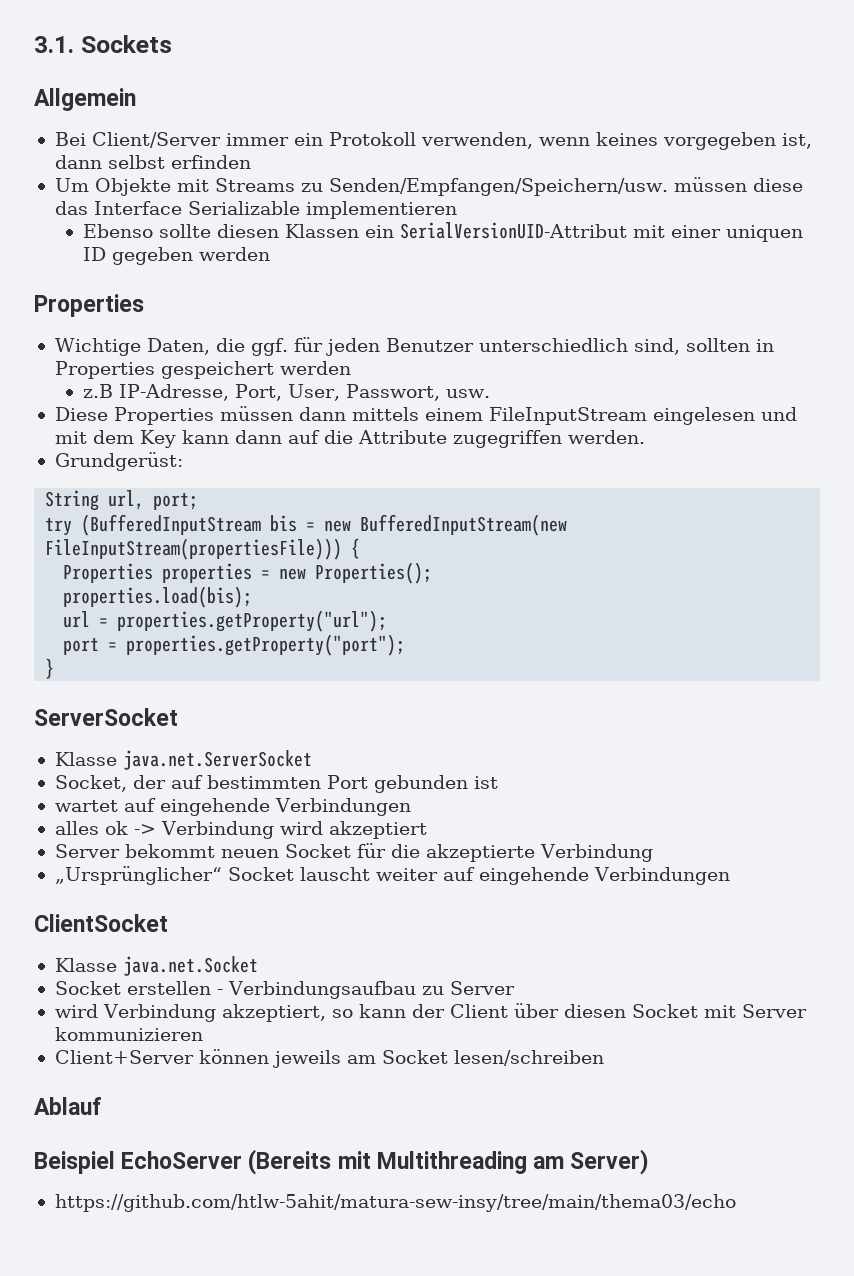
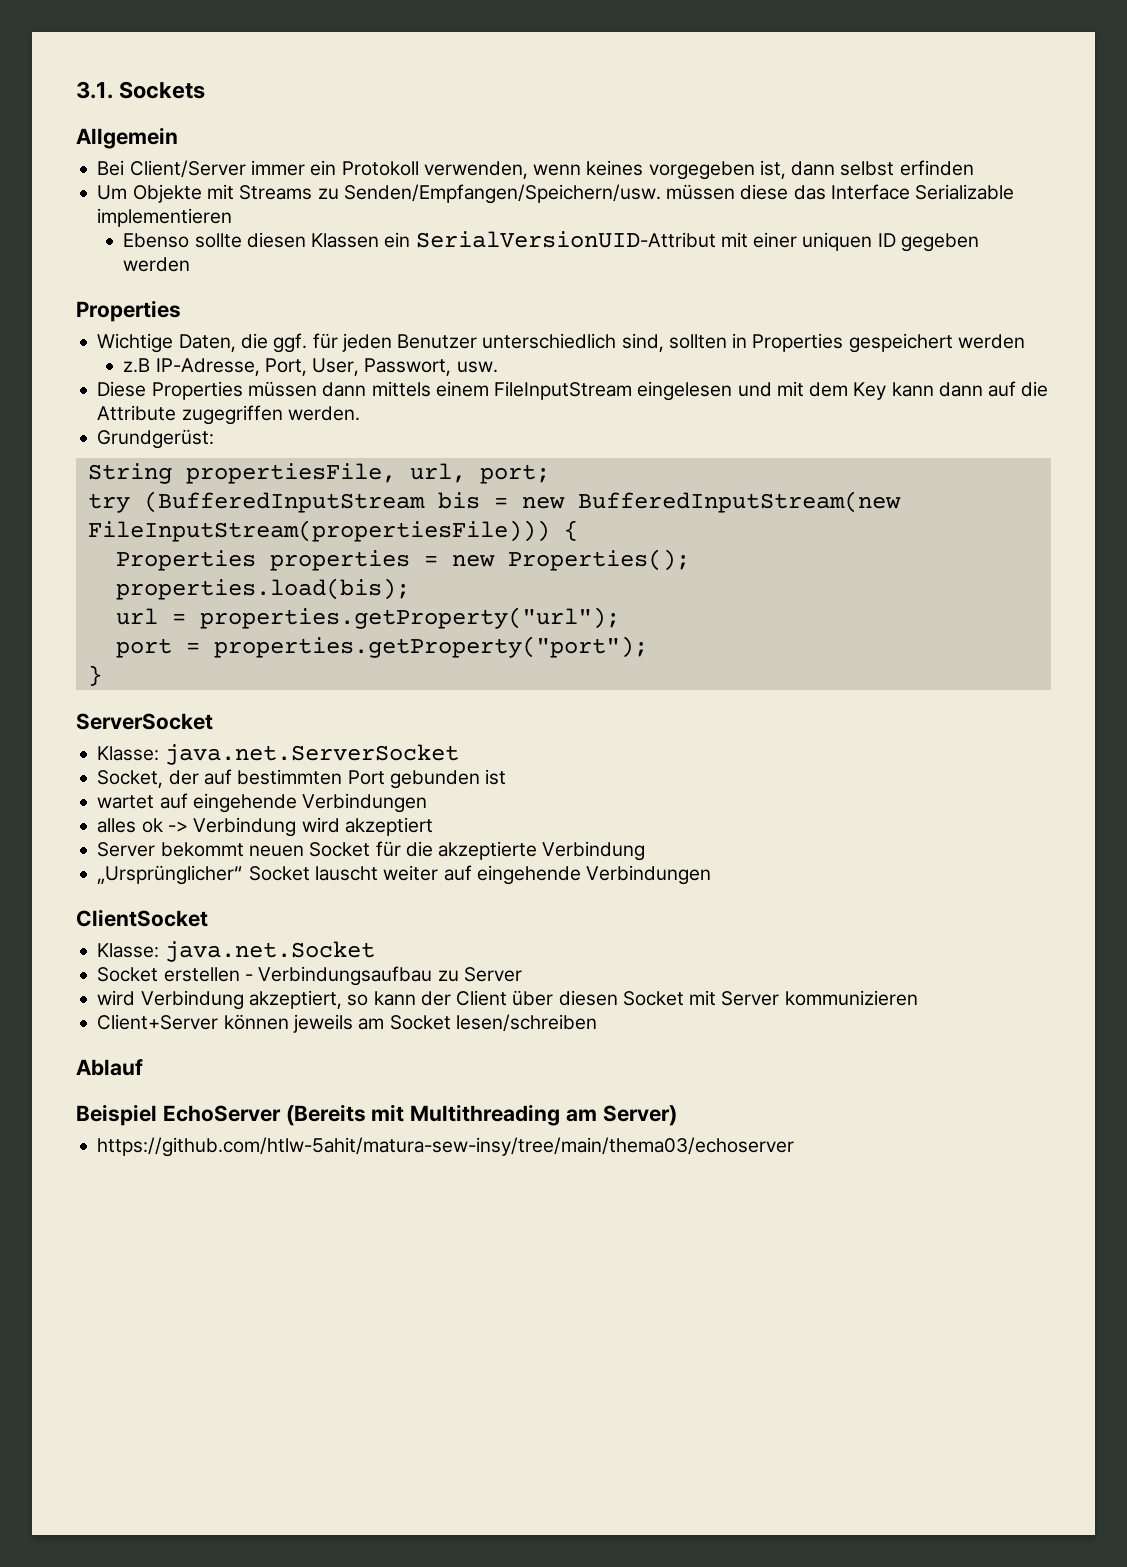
(100, 500) none -> [185,463,396,484] propertiesFile,
[54,752,117,766] Klasse -> [97,746,160,761] Klasse:
[54,958,117,972] Klasse -> [97,943,160,958] Klasse:
[54,1194,736,1212] https://github.com/htlw-5ahit/matura-sew-insy/tree/main/thema03/echo -> [97,1137,795,1157] https://github.com/htlw-5ahit/matura-sew-insy/tree/main/thema03/echoserver

